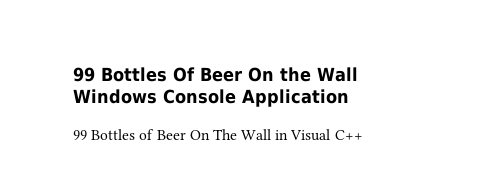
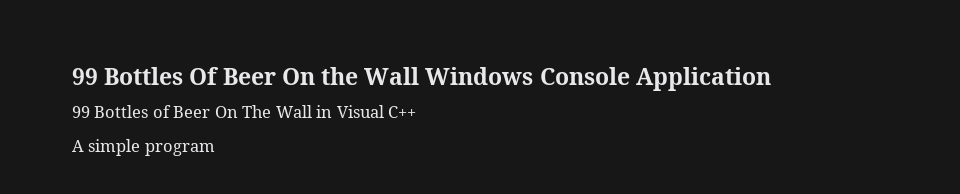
(363, 135) none -> [72,139,215,156] // A simple program

